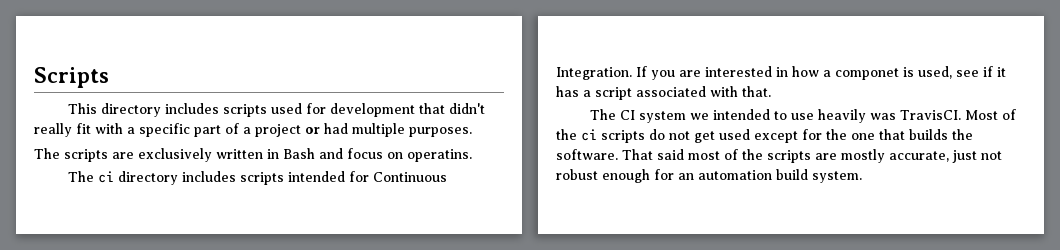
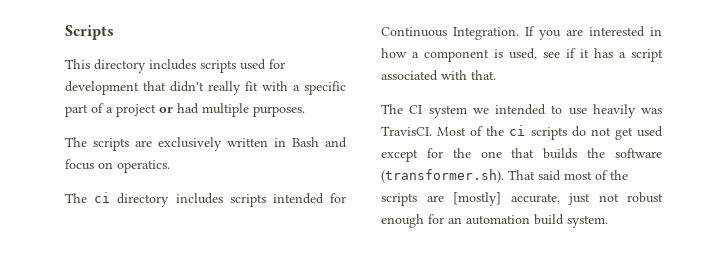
[407,149,472,162] operatins. -> [117,160,170,173] operatics.
[835,68,899,80] componet -> [424,49,489,62] component
[556,149,618,160] software. -> [615,148,662,158] [381,169,504,183] software (transformer.sh).
[841,149,885,163] mostly -> [453,192,501,206] [mostly]

